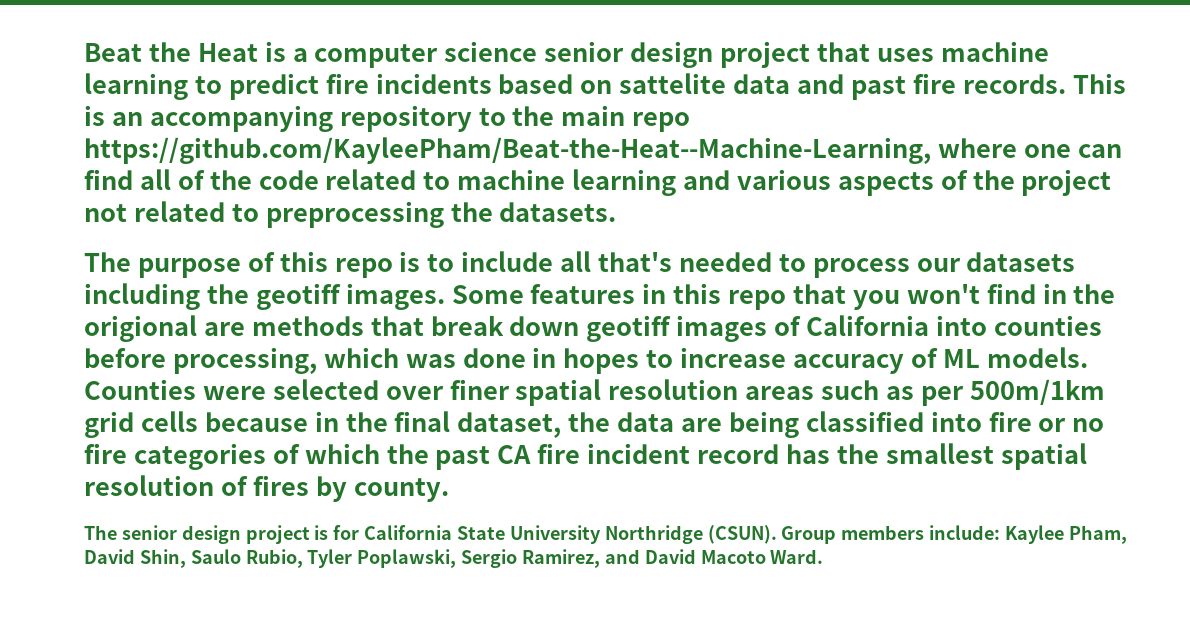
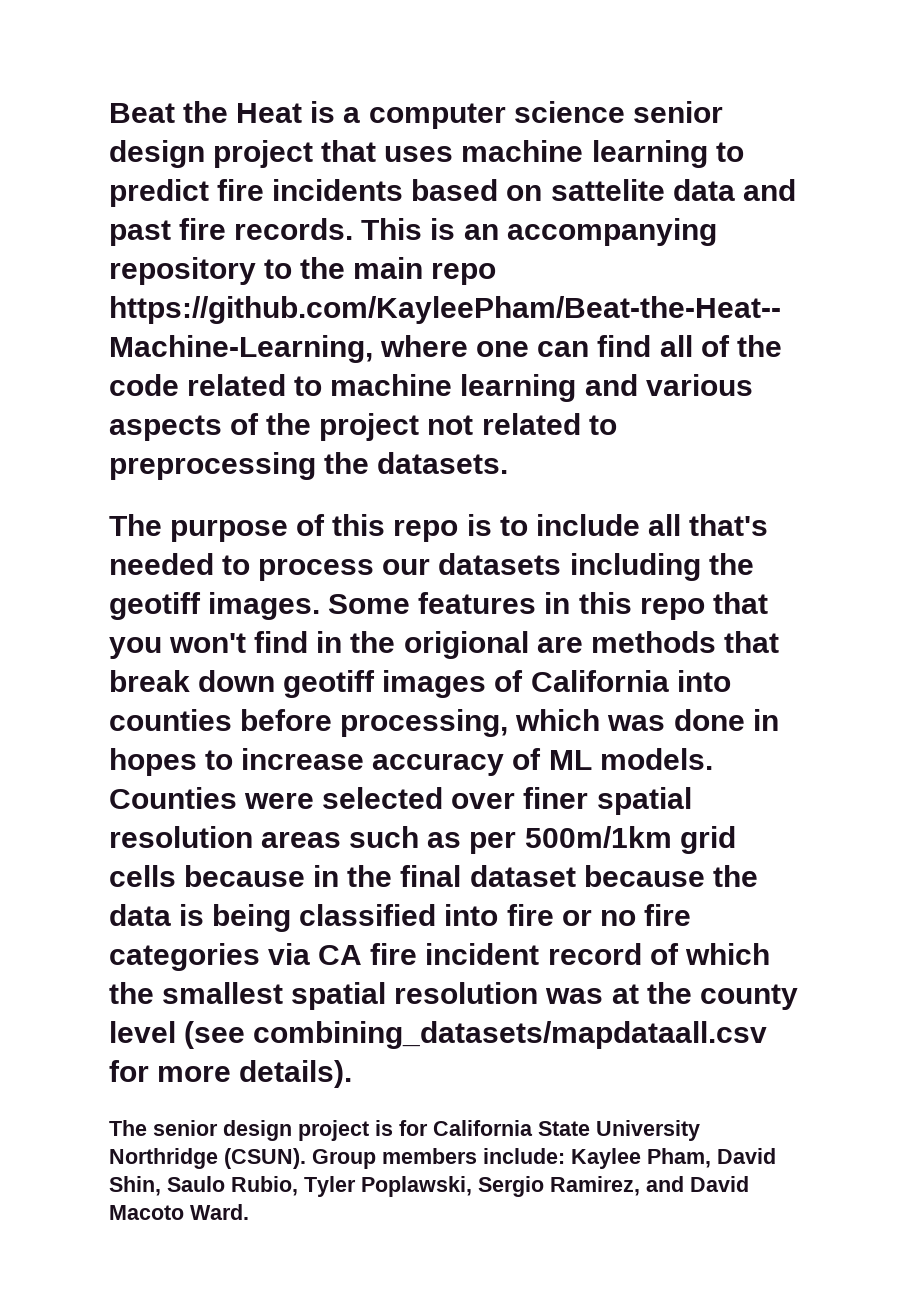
[457,412,562,438] dataset, -> [469,865,705,887] dataset because
[680,418,722,432] are -> [179,904,205,926] is
[272,443,491,470] of which the past -> [268,943,311,965] via
[785,444,830,464] has -> [649,943,770,965] of which
[220,475,449,502] of fires by county. -> [545,982,798,1010] [109,1021,768,1049] [109,1060,353,1088] was at the county level (see combining_datasets/mapdataall.csv for more details).

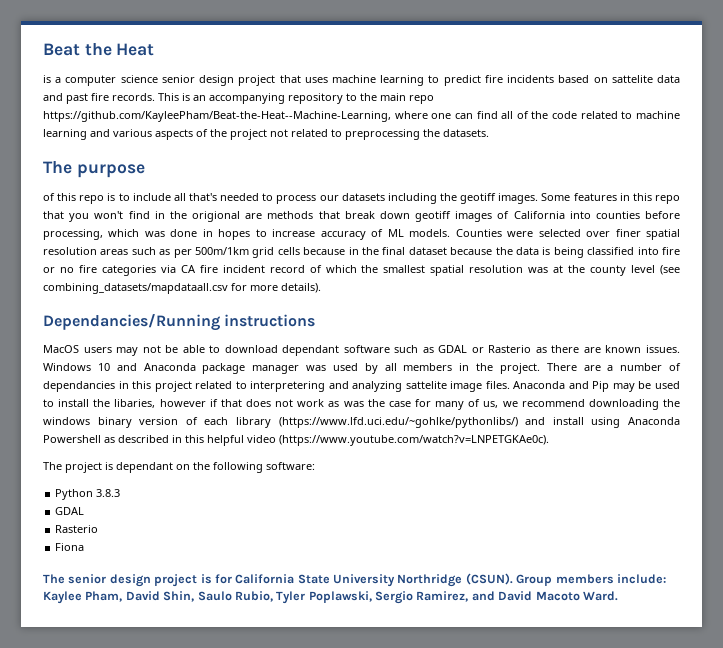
(303, 113) none -> (155, 49) //
(289, 531) none -> (145, 171) //
(353, 1074) none -> [43,314,316,331] [43,345,680,356] [43,363,681,374] [43,381,680,392] [43,399,681,410] [43,417,680,428] [43,435,549,446] [43,462,315,473] [55,489,121,500] [55,507,85,515] [55,525,99,533] [55,543,85,551] // Dependancies/Running instructions // MacOS users may not be able to download dependant software such as GDAL or Rasterio as there are known issues. Windows 10 and Anaconda package manager was used by all members in the project. There are a number of dependancies in this project related to interpretering and analyzing sattelite image files. Anaconda and Pip may be used to install the libaries, however if that does not work as was the case for many of us, we recommend downloading the windows binary version of each library (https://www.lfd.uci.edu/~gohlke/pythonlibs/) and install using Anaconda Powershell as described in this helpful video (https://www.youtube.com/watch?v=LNPETGKAe0c). // The project is dependant on the following software: // Python 3.8.3 // GDAL // Rasterio // Fiona

